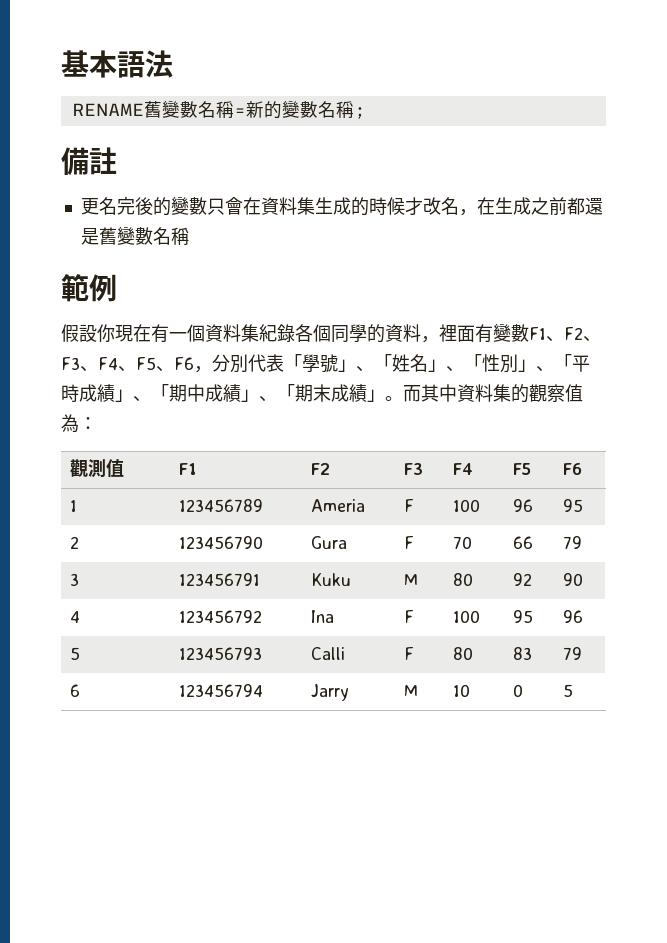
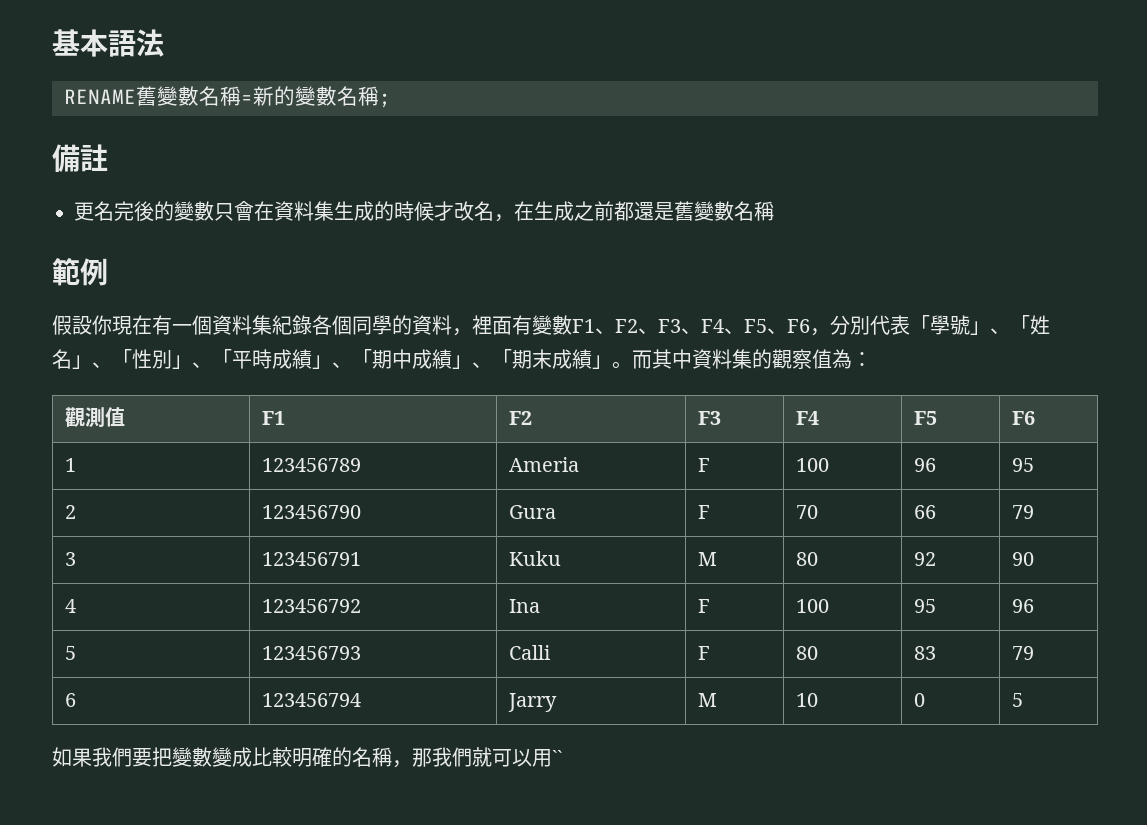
(574, 690) none -> [52,747,562,768] // 如果我們要把變數變成比較明確的名稱，那我們就可以用``

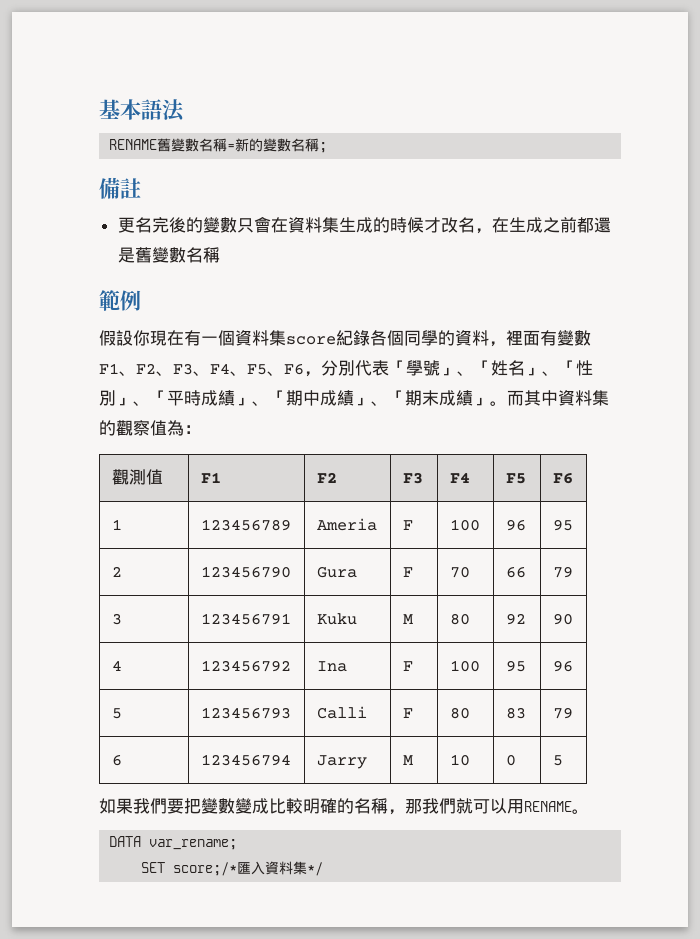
(272, 325) none -> [286,336,336,345] score
[552,750,562,765] `` -> [524,801,589,814] [109,836,238,850] [141,861,324,876] RENAME。 // DATA var_rename; // SET score;/*匯入資料集*/

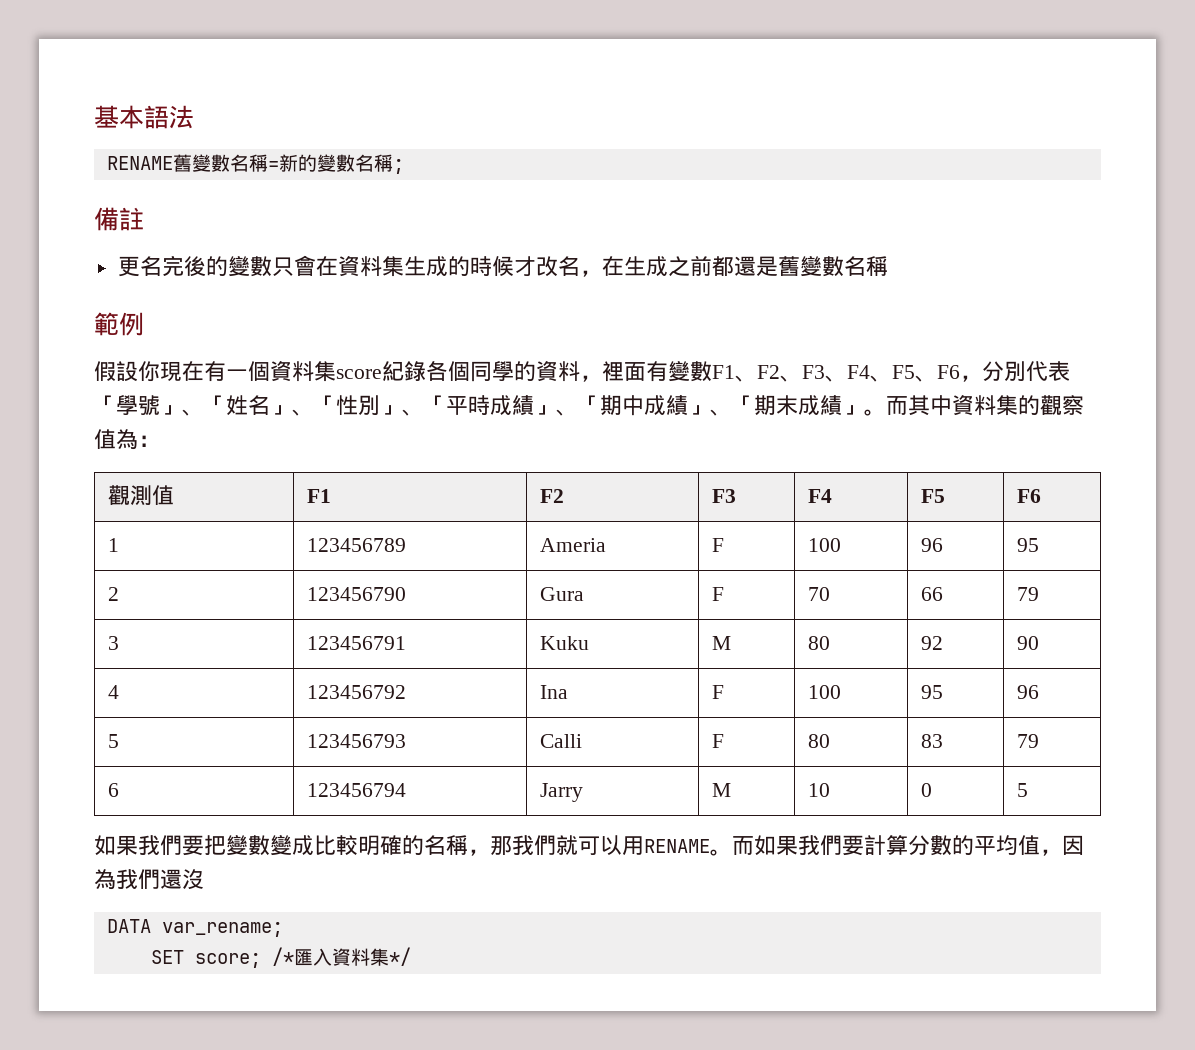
(589, 811) none -> [732,835,1084,856] [94,869,204,890] 而如果我們要計算分數的平均值，因為我們還沒
[173,862,238,876] score;/* -> [194,947,294,968] score; /*

